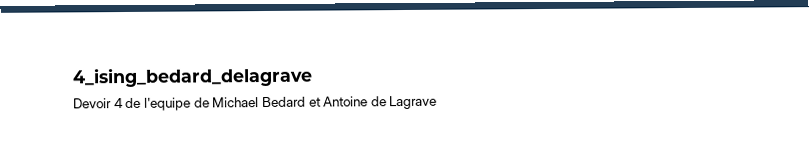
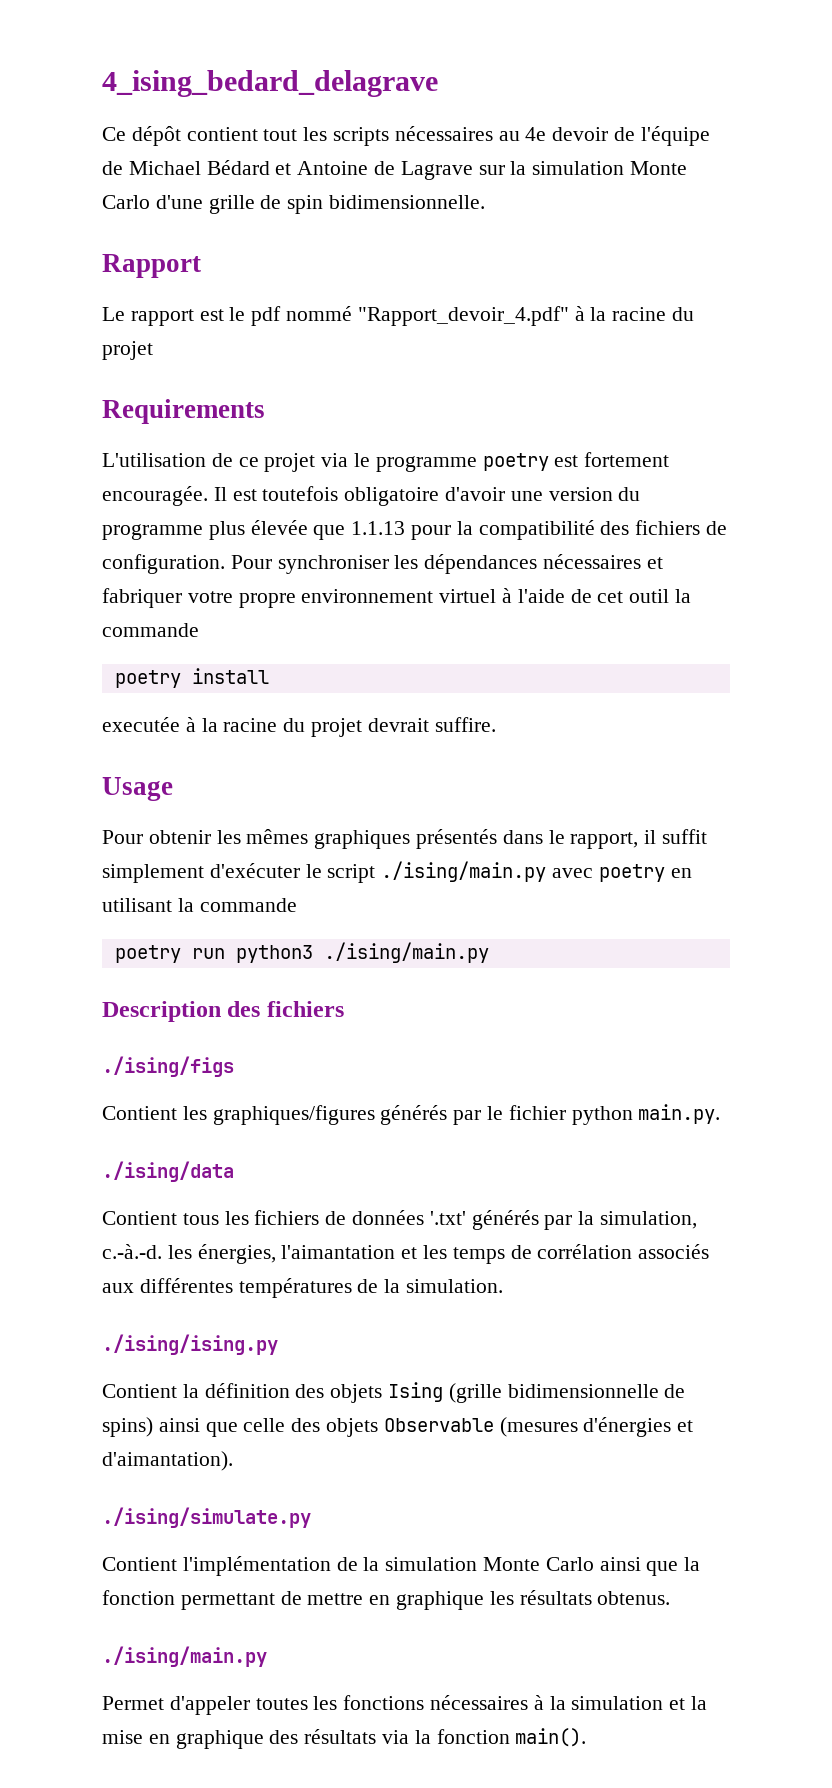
[73,97,191,111] Devoir 4 de l'equipe -> [102,126,710,146] Ce dépôt contient tout les scripts nécessaires au 4e devoir de l'équipe
[261,96,306,108] Bedard -> [206,160,270,175] Bédard
(438, 102) none -> [478,161,688,175] [102,195,486,214] [102,254,201,278] [102,306,695,326] [102,341,153,360] [102,399,265,424] [102,452,670,472] [102,486,641,506] [102,520,728,540] [102,554,663,574] [102,588,692,608] [102,623,199,637] [114,668,269,688] [102,717,496,737] [102,777,173,801] [102,829,708,849] [102,861,692,883] [102,898,297,912] [114,942,489,963] [102,1001,344,1022] [102,1056,234,1077] [102,1104,721,1125] [102,1161,234,1182] [102,1210,698,1230] [102,1244,710,1264] [102,1278,504,1298] [102,1334,278,1355] [102,1382,686,1403] [102,1417,694,1437] [102,1451,233,1471] [102,1507,311,1528] [102,1556,701,1576] [102,1590,671,1610] [102,1646,267,1667] [102,1695,708,1715] [102,1728,587,1749] sur la simulation Monte Carlo d'une grille de spin bidimensionnelle. // Rapport // Le rapport est le pdf nommé "Rapport_devoir_4.pdf" à la racine du projet // Requirements // L'utilisation de ce projet via le programme poetry est fortement encouragée. Il est toutefois obligatoire d'avoir une version du programme plus élevée que 1.1.13 pour la compatibilité des fichiers de configuration. Pour synchroniser les dépendances nécessaires et fabriquer votre propre environnement virtuel à l'aide de cet outil la commande // poetry install // executée à la racine du projet devrait suffire. // Usage // Pour obtenir les mêmes graphiques présentés dans le rapport, il suffit simplement d'exécuter le script ./ising/main.py avec poetry en utilisant la commande // poetry run python3 ./ising/main.py // Description des fichiers // ./ising/figs // Contient les graphiques/figures générés par le fichier python main.py. // ./ising/data // Contient tous les fichiers de données '.txt' générés par la simulation, c.-à.-d. les énergies, l'aimantation et les temps de corrélation associés aux différentes températures de la simulation. // ./ising/ising.py // Contient la définition des objets Ising (grille bidimensionnelle de spins) ainsi que celle des objets Observable (mesures d'énergies et d'aimantation). // ./ising/simulate.py // Contient l'implémentation de la simulation Monte Carlo ainsi que la fonction permettant de mettre en graphique les résultats obtenus. // ./ising/main.py // Permet d'appeler toutes les fonctions nécessaires à la simulation et la mise en graphique des résultats via la fonction main().

